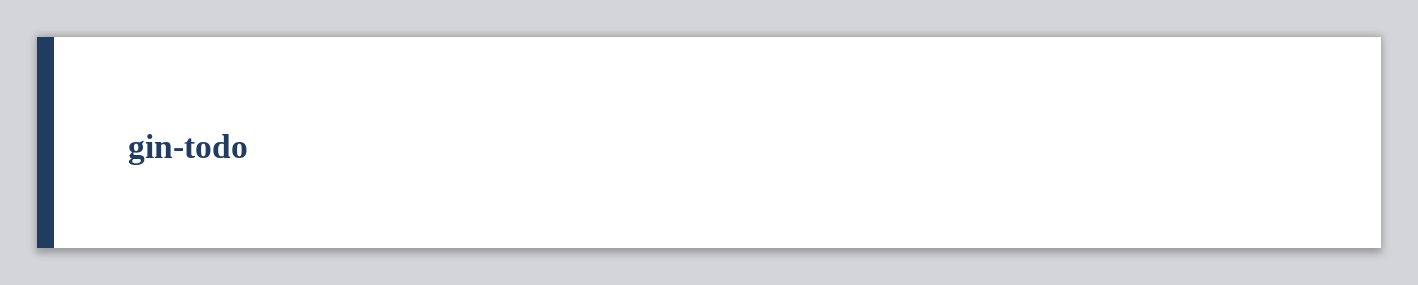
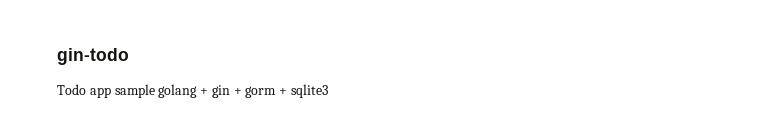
(248, 149) none -> [57,84,329,98] // Todo app sample golang + gin + gorm + sqlite3

